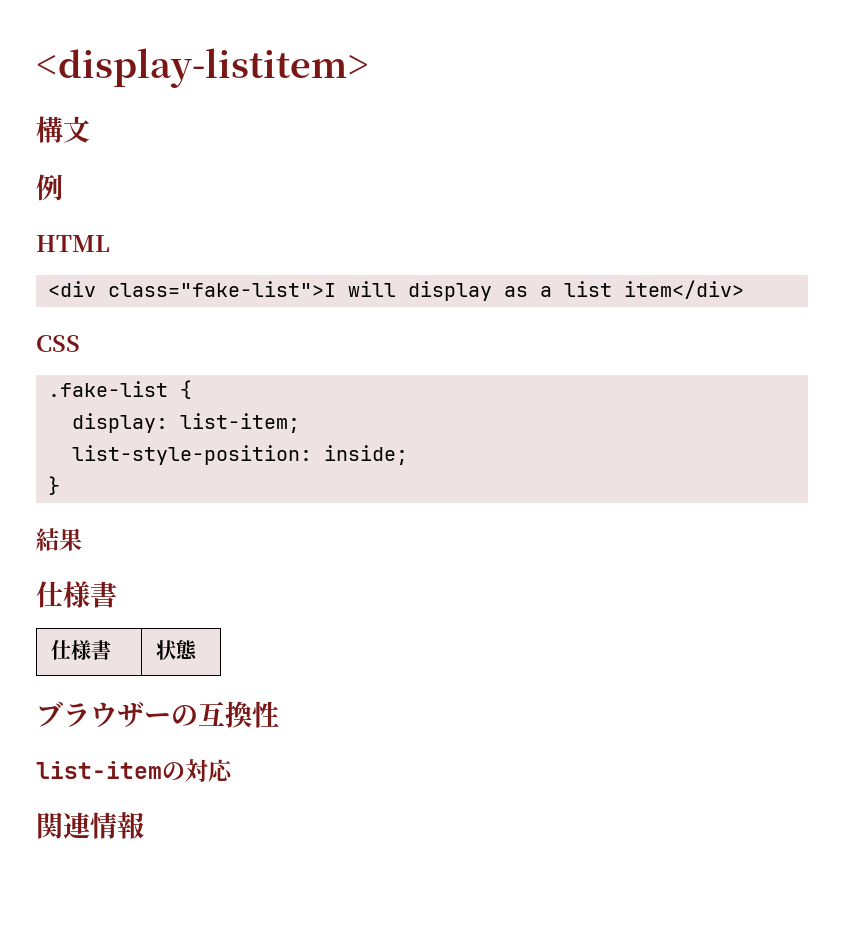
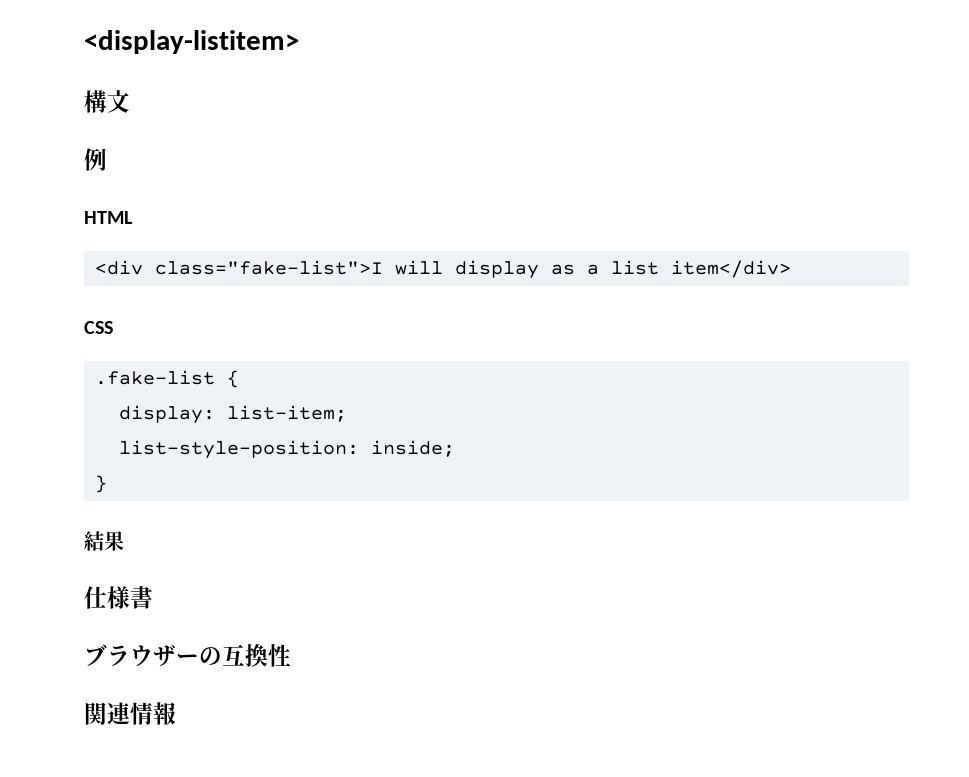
[51,639,112,660] [156,640,199,660] // 仕様書 | 状態 -> (153, 597) none
[36,759,234,782] // list-itemの対応 -> (291, 655) none

